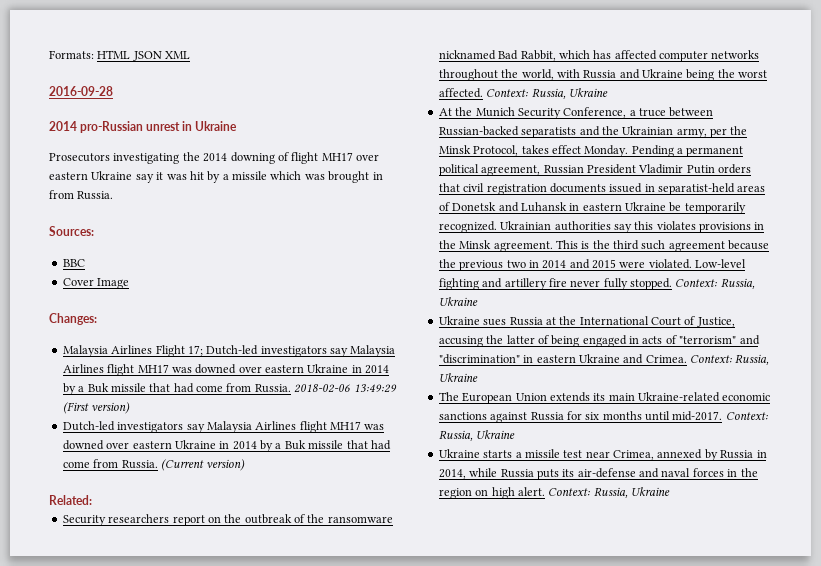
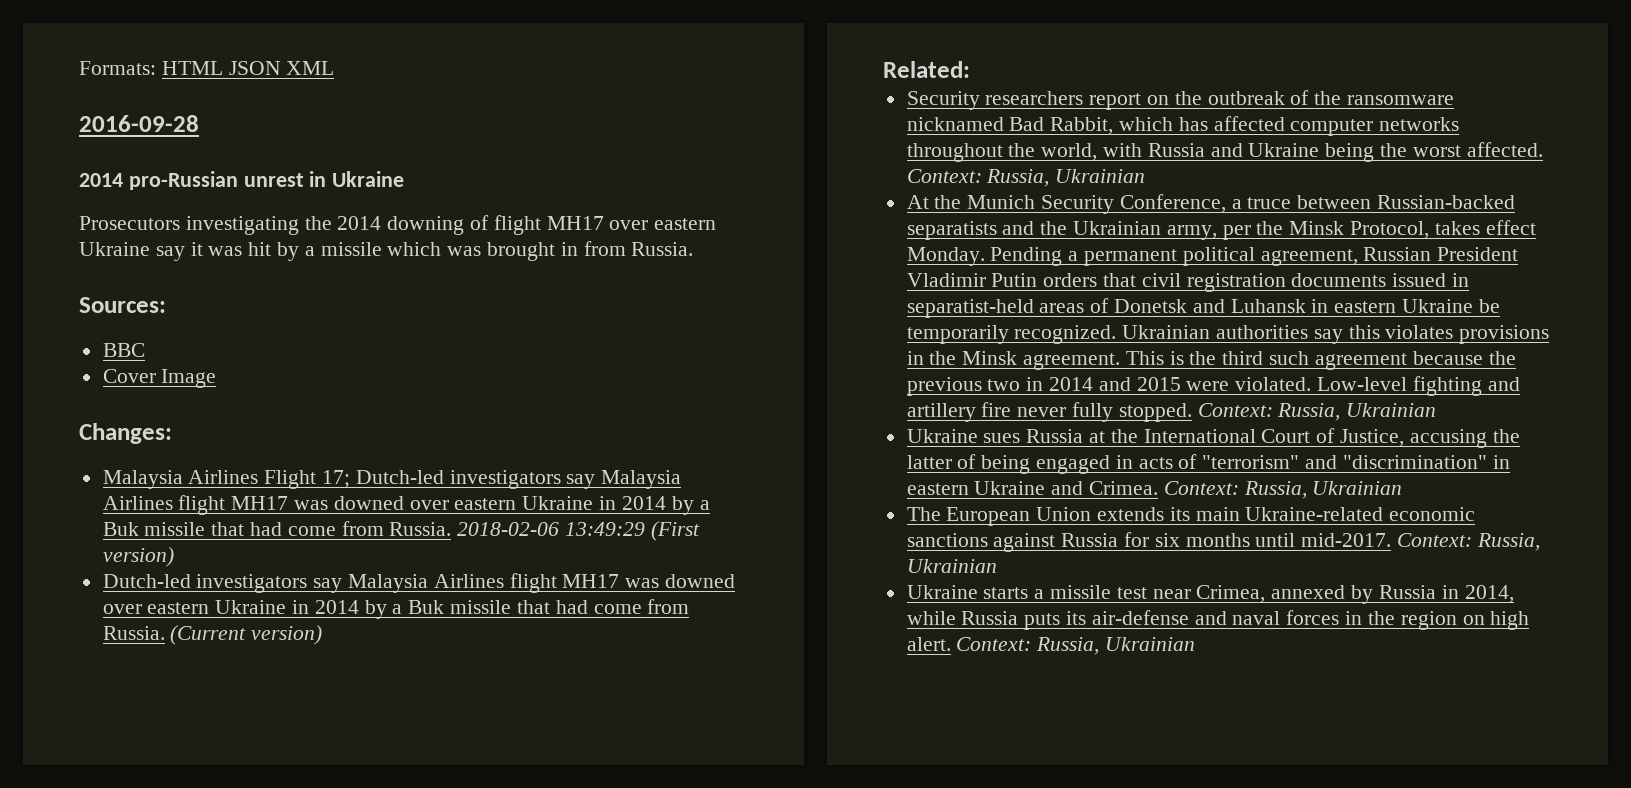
[568,88,608,97] Ukraine -> [1055,169,1146,183] Ukrainian
[438,297,478,306] Ukraine -> [1346,403,1437,417] Ukrainian
[438,373,478,382] Ukraine -> [1312,481,1403,495] Ukrainian
[476,430,516,439] Ukraine -> [906,559,997,573] Ukrainian
[631,487,670,496] Ukraine -> [1105,637,1196,651] Ukrainian

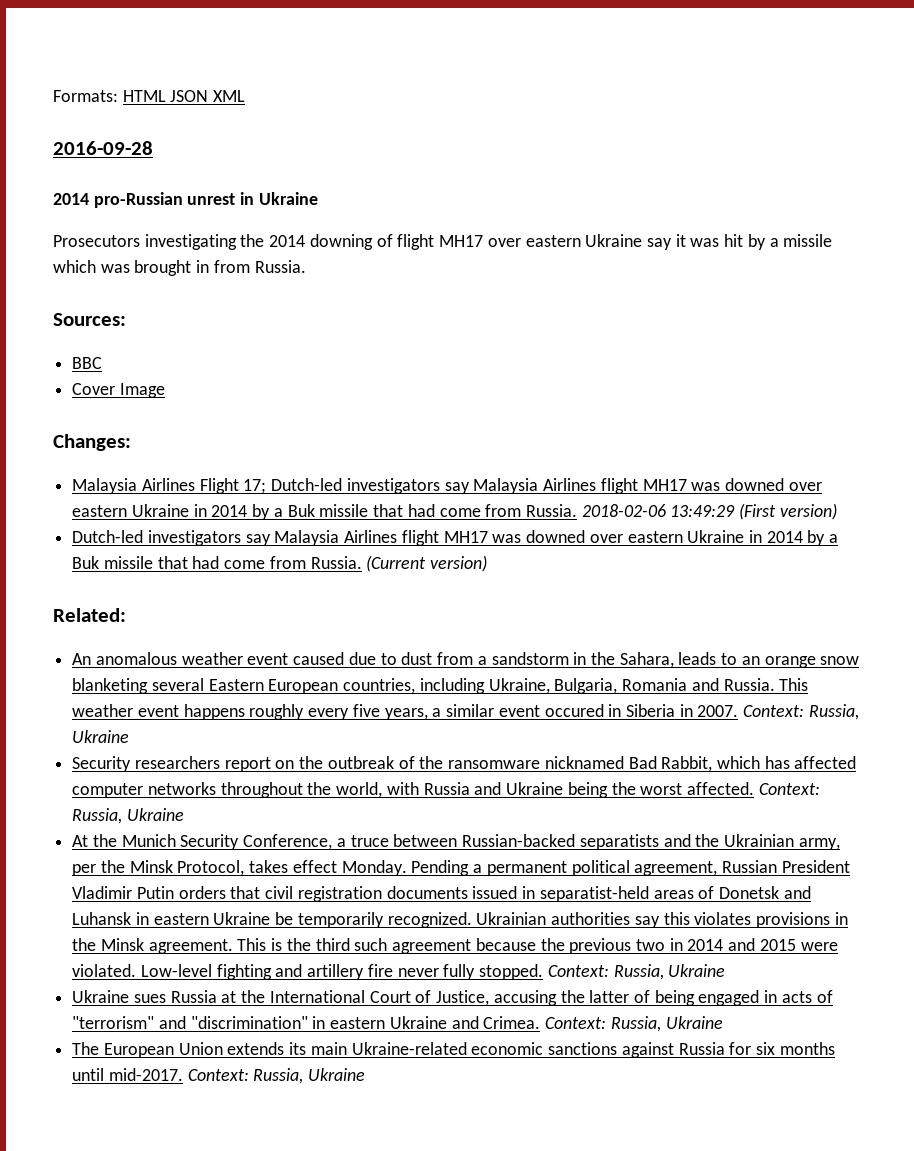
(970, 69) none -> [72,652,860,668] [72,678,809,694] [72,704,859,720] [72,730,130,743] // An anomalous weather event caused due to dust from a sandstorm in the Sahara, leads to an orange snow blanketing several Eastern European countries, including Ukraine, Bulgaria, Romania and Russia. This weather event happens roughly every five years, a similar event occured in Siberia in 2007. Context: Russia, Ukraine
[1055,169,1146,183] Ukrainian -> [126,808,184,821] Ukraine
[1346,403,1437,417] Ukrainian -> [668,964,726,977] Ukraine
[1312,481,1403,495] Ukrainian -> [665,1016,723,1029] Ukraine
[906,559,997,573] [906,585,1514,604] [906,610,1530,630] [906,637,1196,655] Ukrainian // Ukraine starts a missile test near Crimea, annexed by Russia in 2014, while Russia puts its air-defense and naval forces in the region on high alert. Context: Russia, Ukrainian -> [308,1068,366,1081] Ukraine

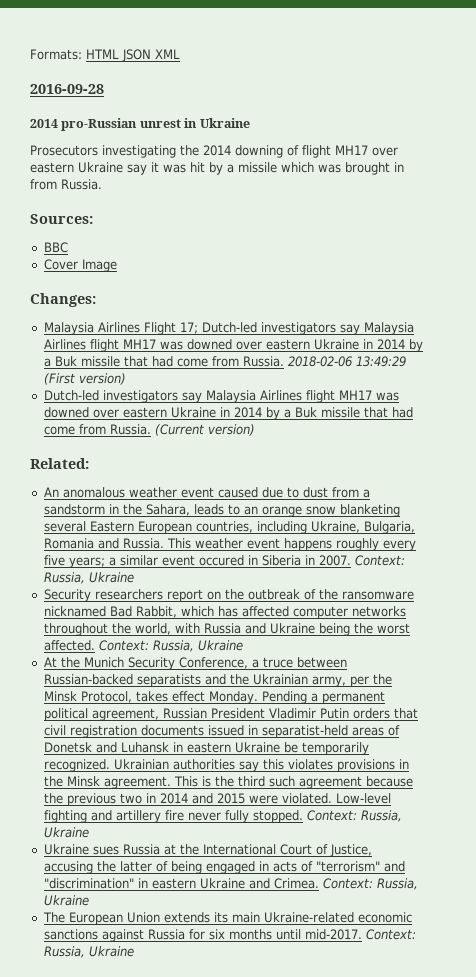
[384,708,428,720] years, -> [68,557,105,568] years;

